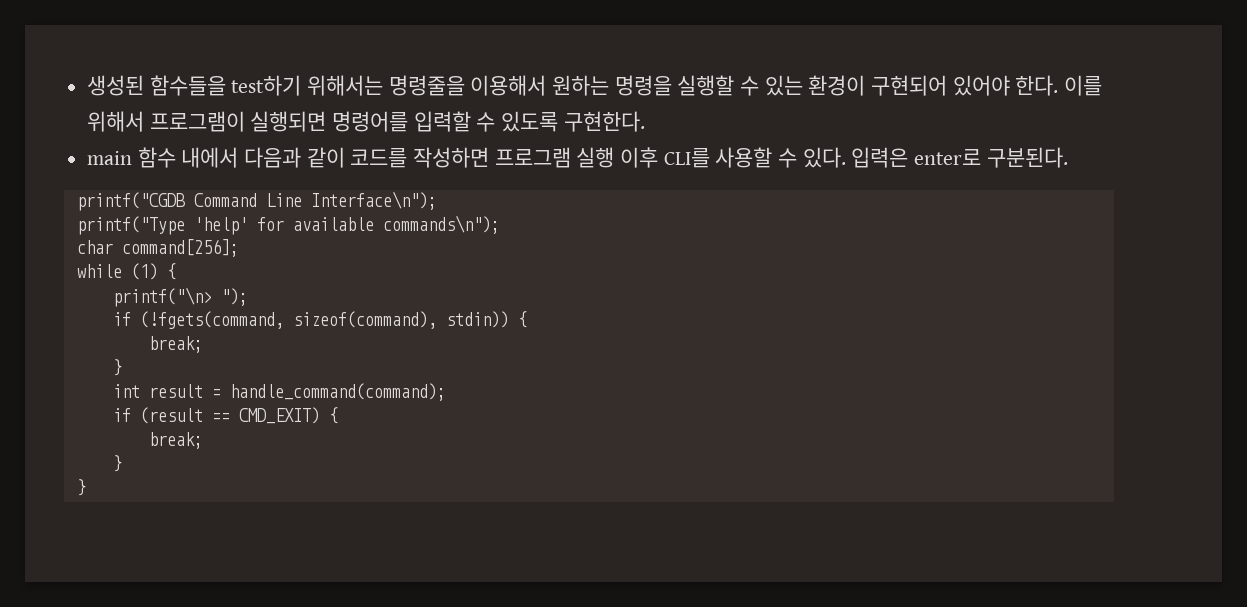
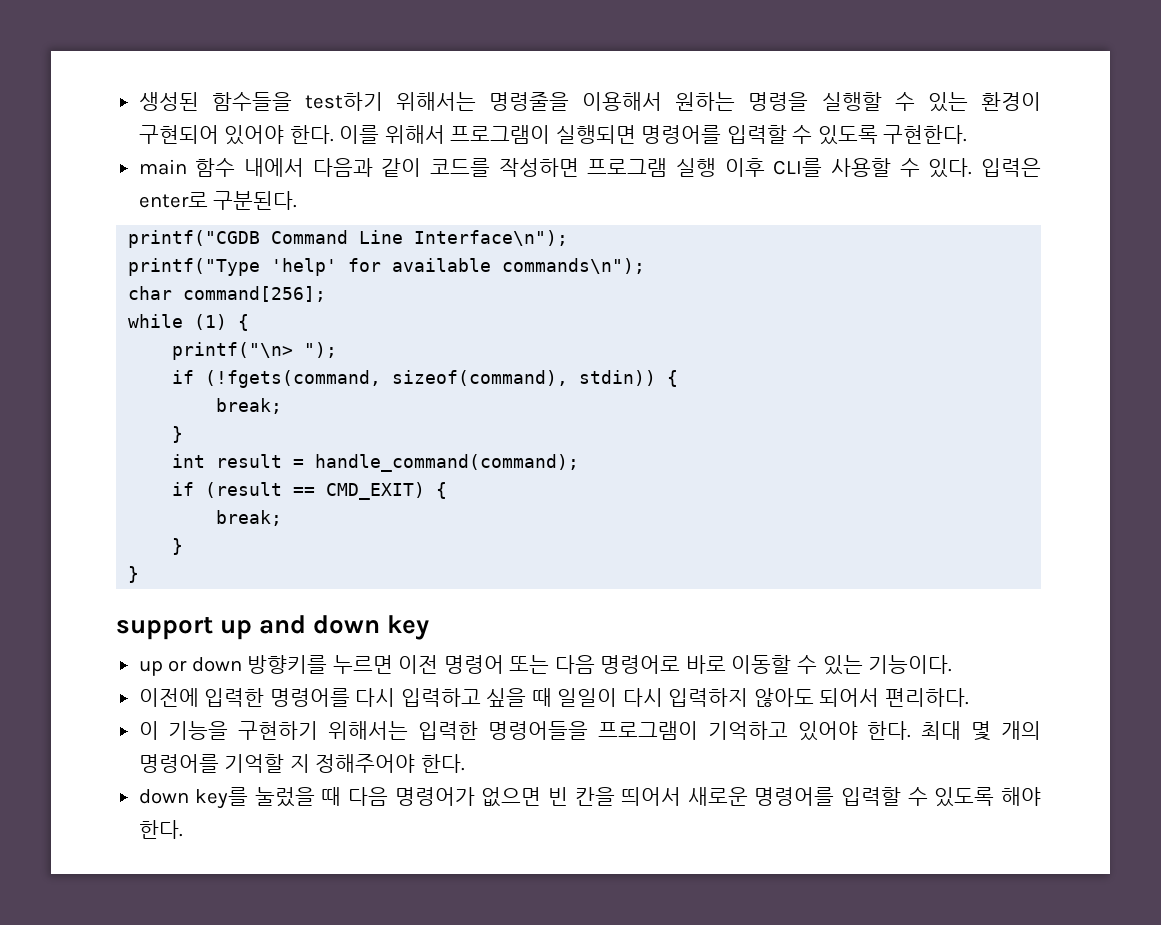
(86, 487) none -> [116,615,430,640] [138,655,953,676] [138,688,969,707] [138,721,1042,741] [138,754,465,773] [138,787,1041,809] [138,820,183,839] // support up and down key // up or down 방향키를 누르면 이전 명령어 또는 다음 명령어로 바로 이동할 수 있는 기능이다. // 이전에 입력한 명령어를 다시 입력하고 싶을 때 일일이 다시 입력하지 않아도 되어서 편리하다. // 이 기능을 구현하기 위해서는 입력한 명령어들을 프로그램이 기억하고 있어야 한다. 최대 몇 개의 명령어를 기억할 지 정해주어야 한다. // down key를 눌렀을 때 다음 명령어가 없으면 빈 칸을 띄어서 새로운 명령어를 입력할 수 있도록 해야 한다.

